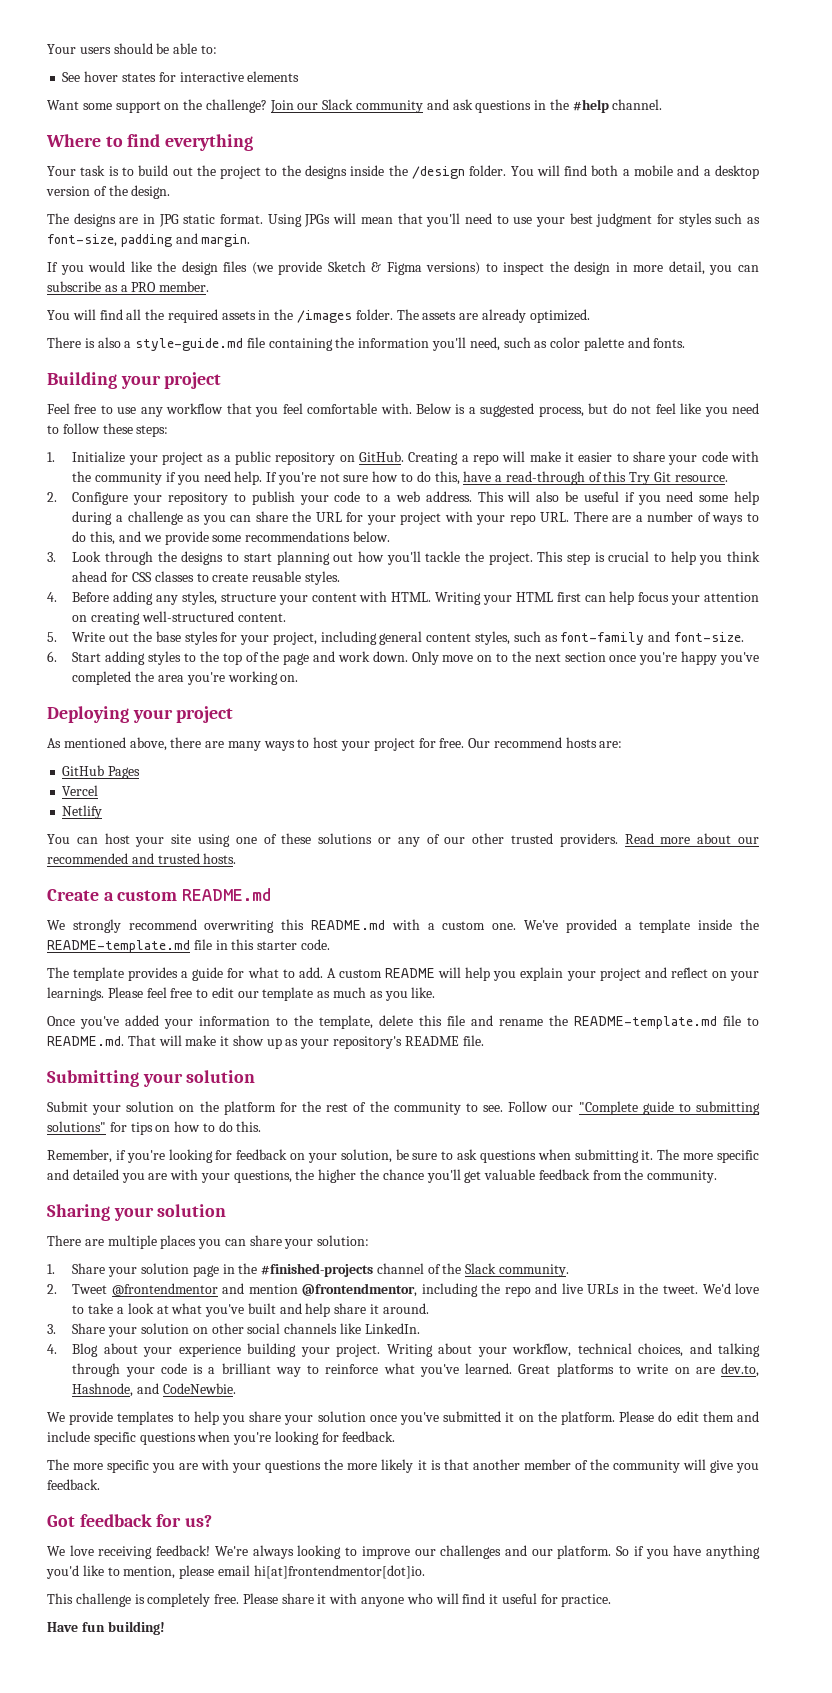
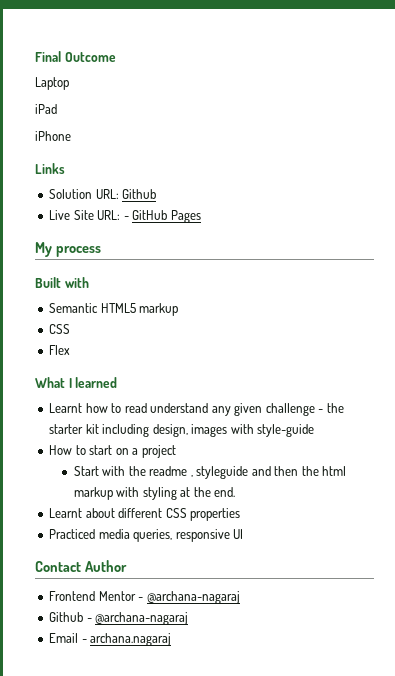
[47,43,217,54] [62,71,300,82] [47,99,663,113] [46,134,254,151] [47,165,760,179] [46,185,171,199] [47,213,760,227] [47,233,251,247] [47,261,759,275] [47,281,210,292] [47,309,590,323] [47,337,686,351] [47,372,222,389] [47,403,760,417] [47,423,169,437] [47,451,760,465] [72,471,728,485] [47,491,760,505] [72,511,760,525] [72,531,390,545] [47,551,761,565] [72,571,340,585] [47,591,760,605] [72,611,286,625] [47,631,744,645] [47,651,759,665] [72,671,299,685] [47,706,234,723] [47,737,623,751] [62,765,141,779] [62,785,99,796] [62,805,103,819] [47,833,759,847] [47,853,237,864] [47,888,272,901] [47,919,759,933] [47,939,330,953] [47,967,759,981] [47,987,436,1001] [47,1015,759,1029] [47,1035,484,1049] [47,1070,256,1087] [47,1101,760,1115] [47,1121,262,1135] [47,1149,760,1163] [47,1169,718,1183] [47,1204,227,1221] [47,1235,370,1249] [47,1263,570,1277] [47,1283,760,1297] [72,1303,429,1317] [47,1323,420,1337] [47,1343,760,1357] [72,1363,759,1377] [72,1383,237,1397] [47,1411,760,1425] [47,1431,396,1445] [47,1459,759,1473] [47,1479,100,1490] [47,1514,213,1527] [47,1545,760,1559] [46,1565,425,1579] [47,1593,612,1607] [47,1621,165,1635] Your users should be able to: // See hover states for interactive elements // Want some support on the challenge? Join our Slack community and ask questions in the #help channel. // Where to find everything // Your task is to build out the project to the designs inside the /design folder. You will find both a mobile and a desktop version of the design. // The designs are in JPG static format. Using JPGs will mean that you'll need to use your best judgment for styles such as font-size, padding and margin. // If you would like the design files (we provide Sketch & Figma versions) to inspect the design in more detail, you can subscribe as a PRO member. // You will find all the required assets in the /images folder. The assets are already optimized. // There is also a style-guide.md file containing the information you'll need, such as color palette and fonts. // Building your project // Feel free to use any workflow that you feel comfortable with. Below is a suggested process, but do not feel like you need to follow these steps: // 1. Initialize your project as a public repository on GitHub. Creating a repo will make it easier to share your code with the community if you need help. If you're not sure how to do this, have a read-through of this Try Git resource. // 2. Configure your repository to publish your code to a web address. This will also be useful if you need some help during a challenge as you can share the URL for your project with your repo URL. There are a number of ways to do this, and we provide some recommendations below. // 3. Look through the designs to start planning out how you'll tackle the project. This step is crucial to help you think ahead for CSS classes to create reusable styles. // 4. Before adding any styles, structure your content with HTML. Writing your HTML first can help focus your attention on creating well-structured content. // 5. Write out the base styles for your project, including general content styles, such as font-family and font-size. // 6. Start adding styles to the top of the page and work down. Only move on to the next section once you're happy you've completed the area you're working on. // Deploying your project // As mentioned above, there are many ways to host your project for free. Our recommend hosts are: // GitHub Pages // Vercel // Netlify // You can host your site using one of these solutions or any of our other trusted providers. Read more about our recommended and trusted hosts. // Create a custom README.md // We strongly recommend overwriting this README.md with a custom one. We've provided a template inside the README-template.md file in this starter code. // The template provides a guide for what to add. A custom README will help you explain your project and reflect on your learnings. Please feel free to edit our template as much as you like. // Once you've added your information to the template, delete this file and rename the README-template.md file to README.md. That will make it show up as your repository's README file. // Submitting your solution // Submit your solution on the platform for the rest of the community to see. Follow our "Complete guide to submitting solutions" for tips on how to do this. // Remember, if you're looking for feedback on your solution, be sure to ask questions when submitting it. The more specific and detailed you are with your questions, the higher the chance you'll get valuable feedback from the community. // Sharing your solution // There are multiple places you can share your solution: // 1. Share your solution page in the #finished-projects channel of the Slack community. // 2. Tweet @frontendmentor and mention @frontendmentor, including the repo and live URLs in the tweet. We'd love to take a look at what you've built and help share it around. // 3. Share your solution on other social channels like LinkedIn. // 4. Blog about your experience building your project. Writing about your workflow, technical choices, and talking through your code is a brilliant way to reinforce what you've learned. Great platforms to write on are dev.to, Hashnode, and CodeNewbie. // We provide templates to help you share your solution once you've submitted it on the platform. Please do edit them and include specific questions when you're looking for feedback. // The more specific you are with your questions the more likely it is that another member of the community will give you feedback. // Got feedback for us? // We love receiving feedback! We're always looking to improve our challenges and our platform. So if you have anything you'd like to mention, please email hi[at]frontendmentor[dot]io. // This challenge is completely free. Please share it with anyone who will find it useful for practice. // Have fun building! -> [35,51,116,62] [35,77,69,90] [35,104,57,114] [35,131,71,141] [35,163,65,174] [49,189,157,199] [49,210,201,223] [35,242,101,257] [35,277,89,288] [49,303,179,316] [49,324,71,334] [49,345,71,355] [35,377,118,388] [49,403,344,416] [49,424,315,437] [49,445,176,458] [73,466,347,479] [73,487,236,500] [49,508,241,521] [49,529,244,542] [35,560,127,572] [49,591,240,604] [49,612,189,625] [49,633,172,646] Final Outcome // Laptop // iPad // iPhone // Links // Solution URL: Github // Live Site URL: - GitHub Pages // My process // Built with // Semantic HTML5 markup // CSS // Flex // What I learned // Learnt how to read understand any given challenge - the starter kit including design, images with style-guide // How to start on a project // Start with the readme , styleguide and then the html markup with styling at the end. // Learnt about different CSS properties // Practiced media queries, responsive UI // Contact Author // Frontend Mentor - @archana-nagaraj // Github - @archana-nagaraj // Email - archana.nagaraj

